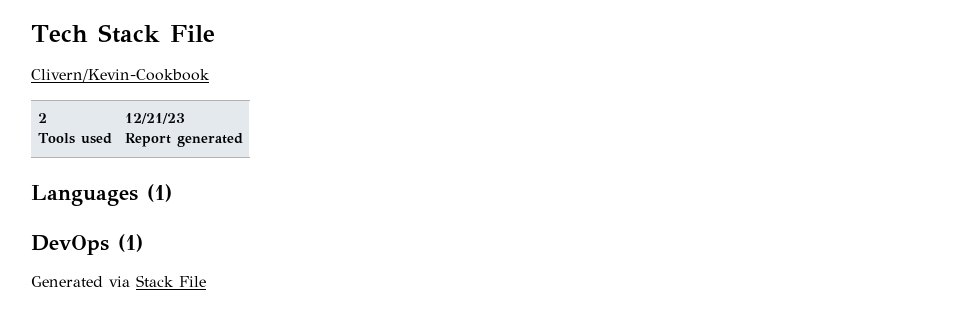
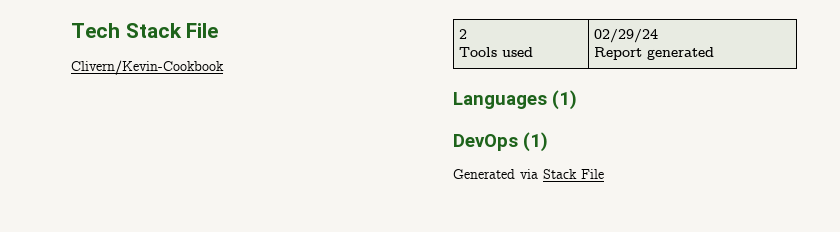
[124,113,185,124] 12/21/23 -> [594,29,659,43] 02/29/24

